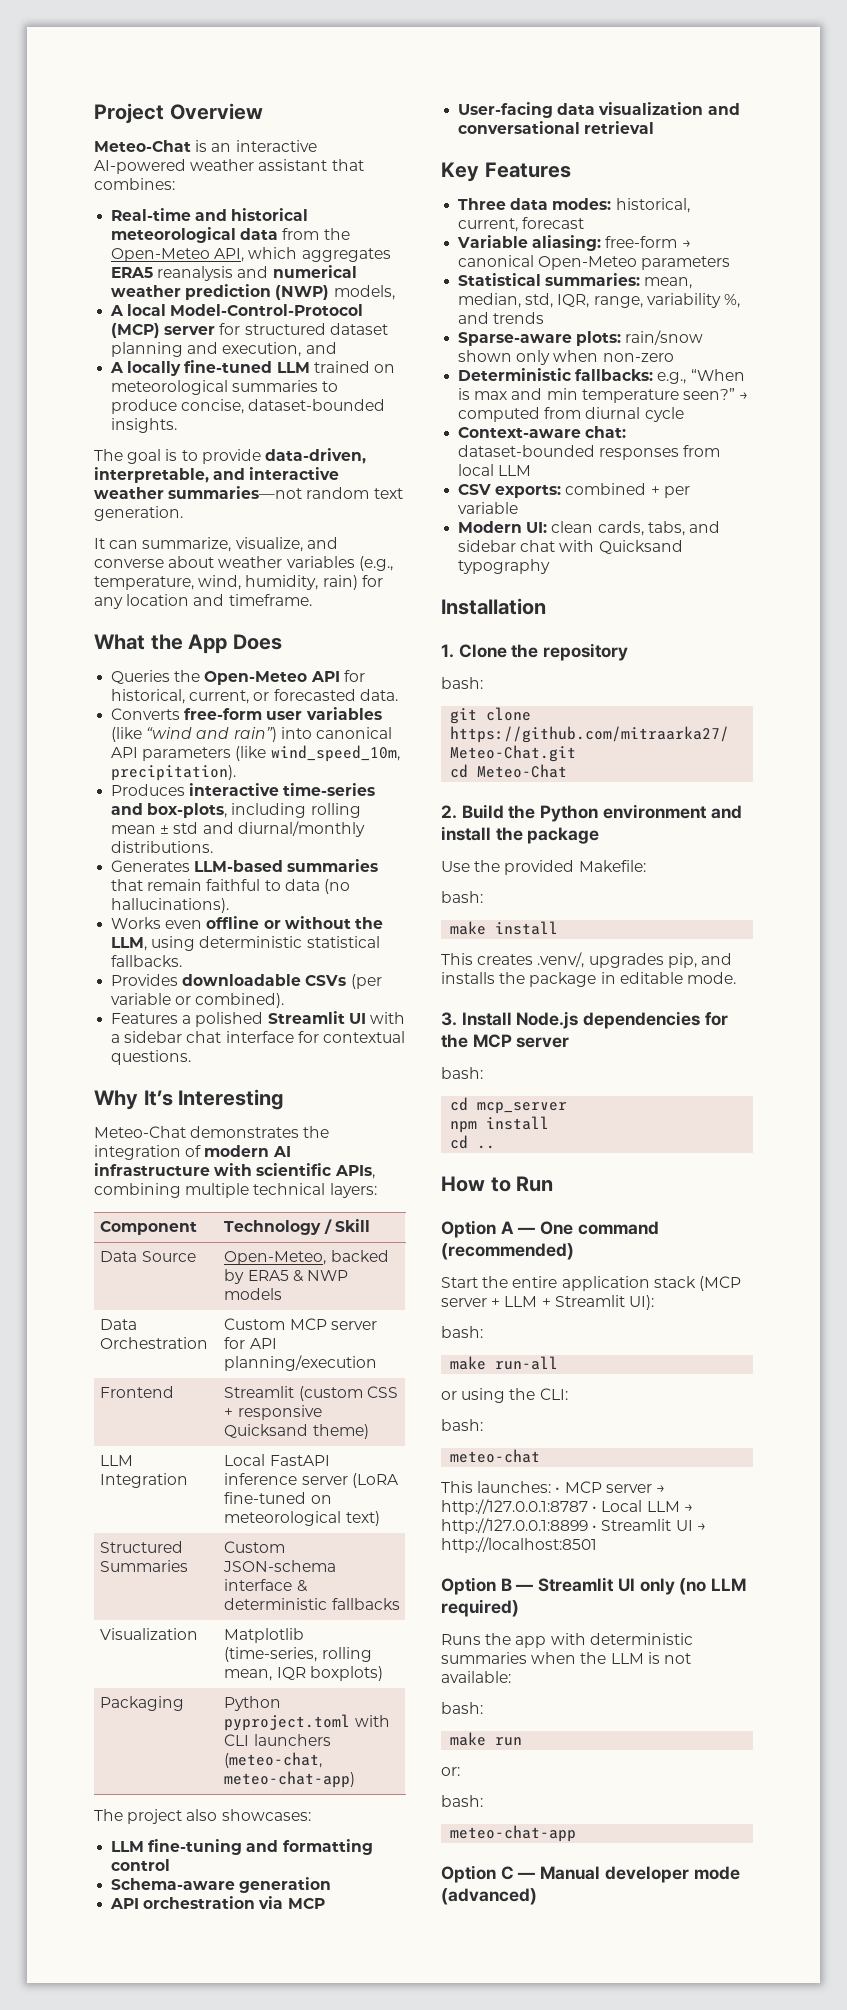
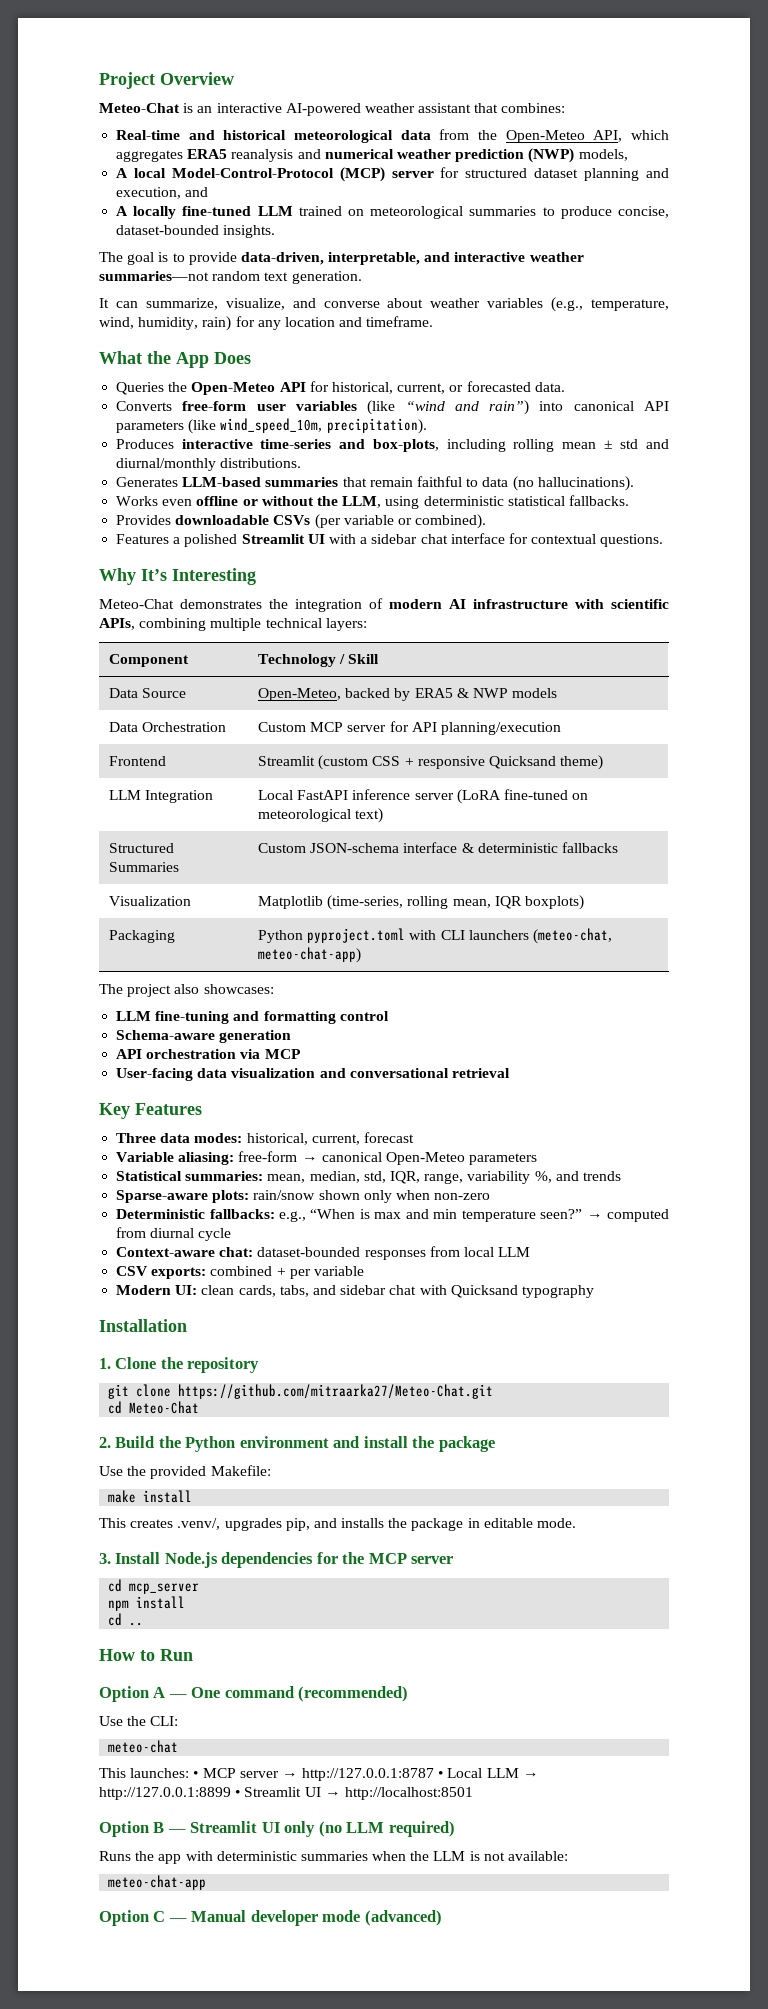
[441,677,483,689] // bash: -> (260, 1365) none
[441,891,483,903] // bash: -> (271, 1470) none
[441,1067,483,1079] // bash: -> (454, 1560) none
[441,1276,741,1291] [441,1295,654,1310] [441,1326,483,1338] [450,1356,559,1370] [441,1388,506,1403] Start the entire application stack (MCP server + LLM + Streamlit UI): // bash: // make run-all // or using -> [99,1716,123,1726] Use
[441,1419,483,1431] // bash: -> (179, 1721) none
[441,1702,483,1714] [450,1732,523,1746] [441,1767,460,1776] [441,1795,483,1807] // bash: // make run // or: // bash: -> (569, 1856) none

